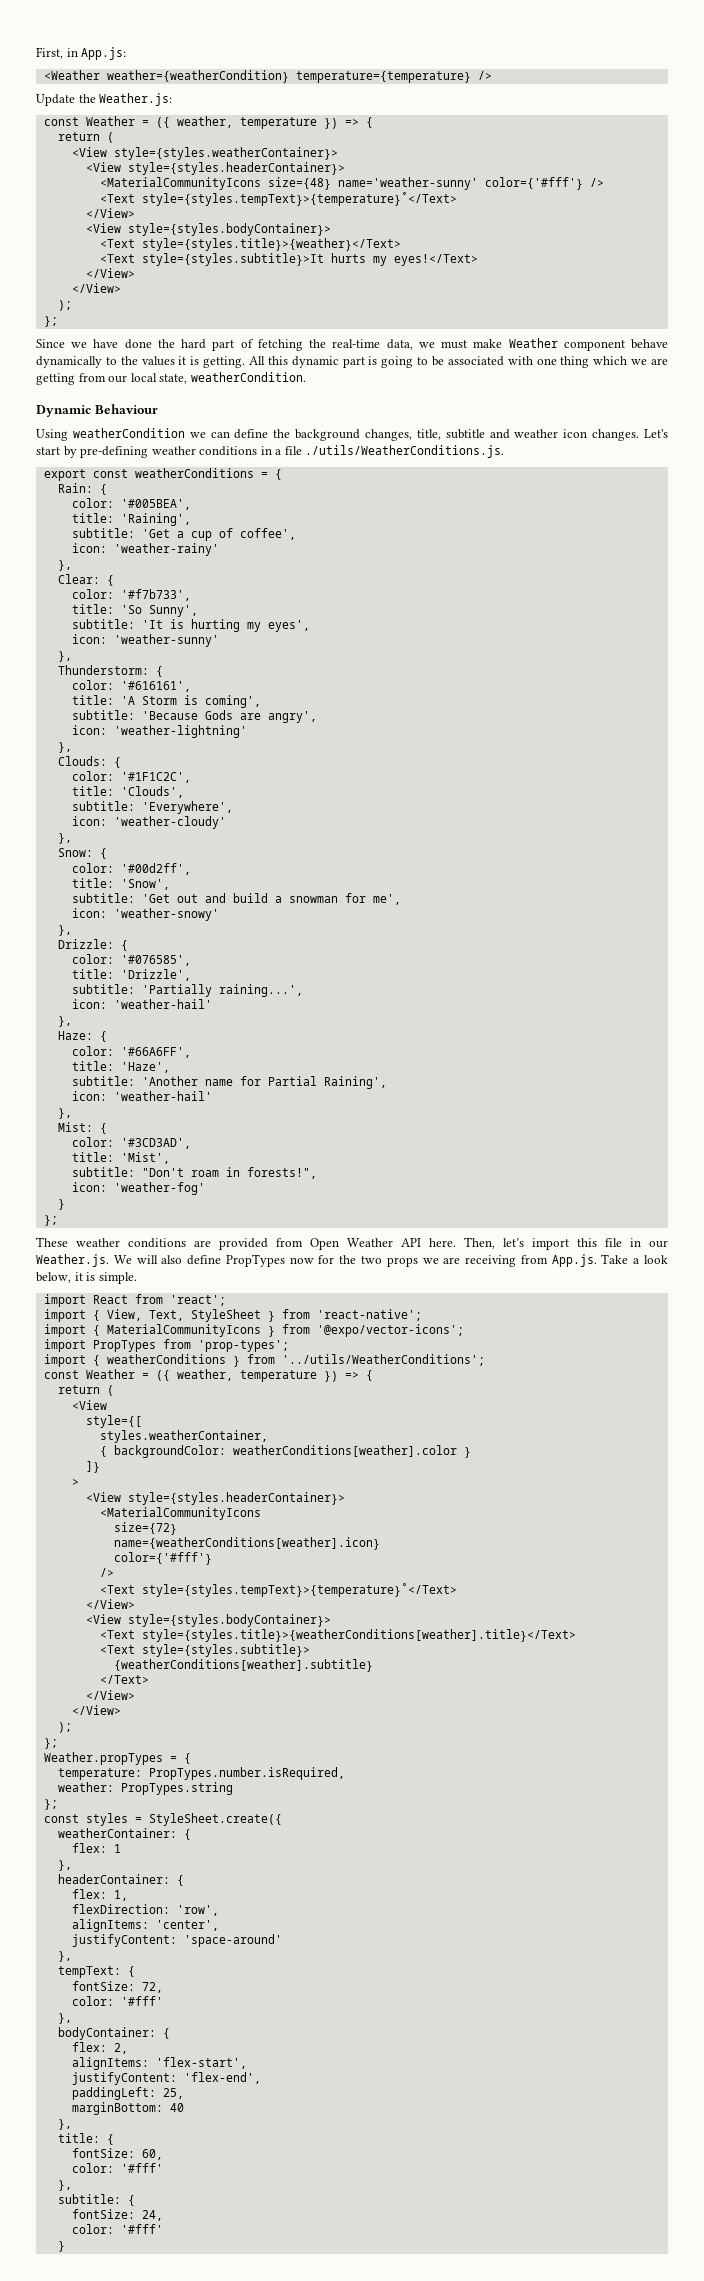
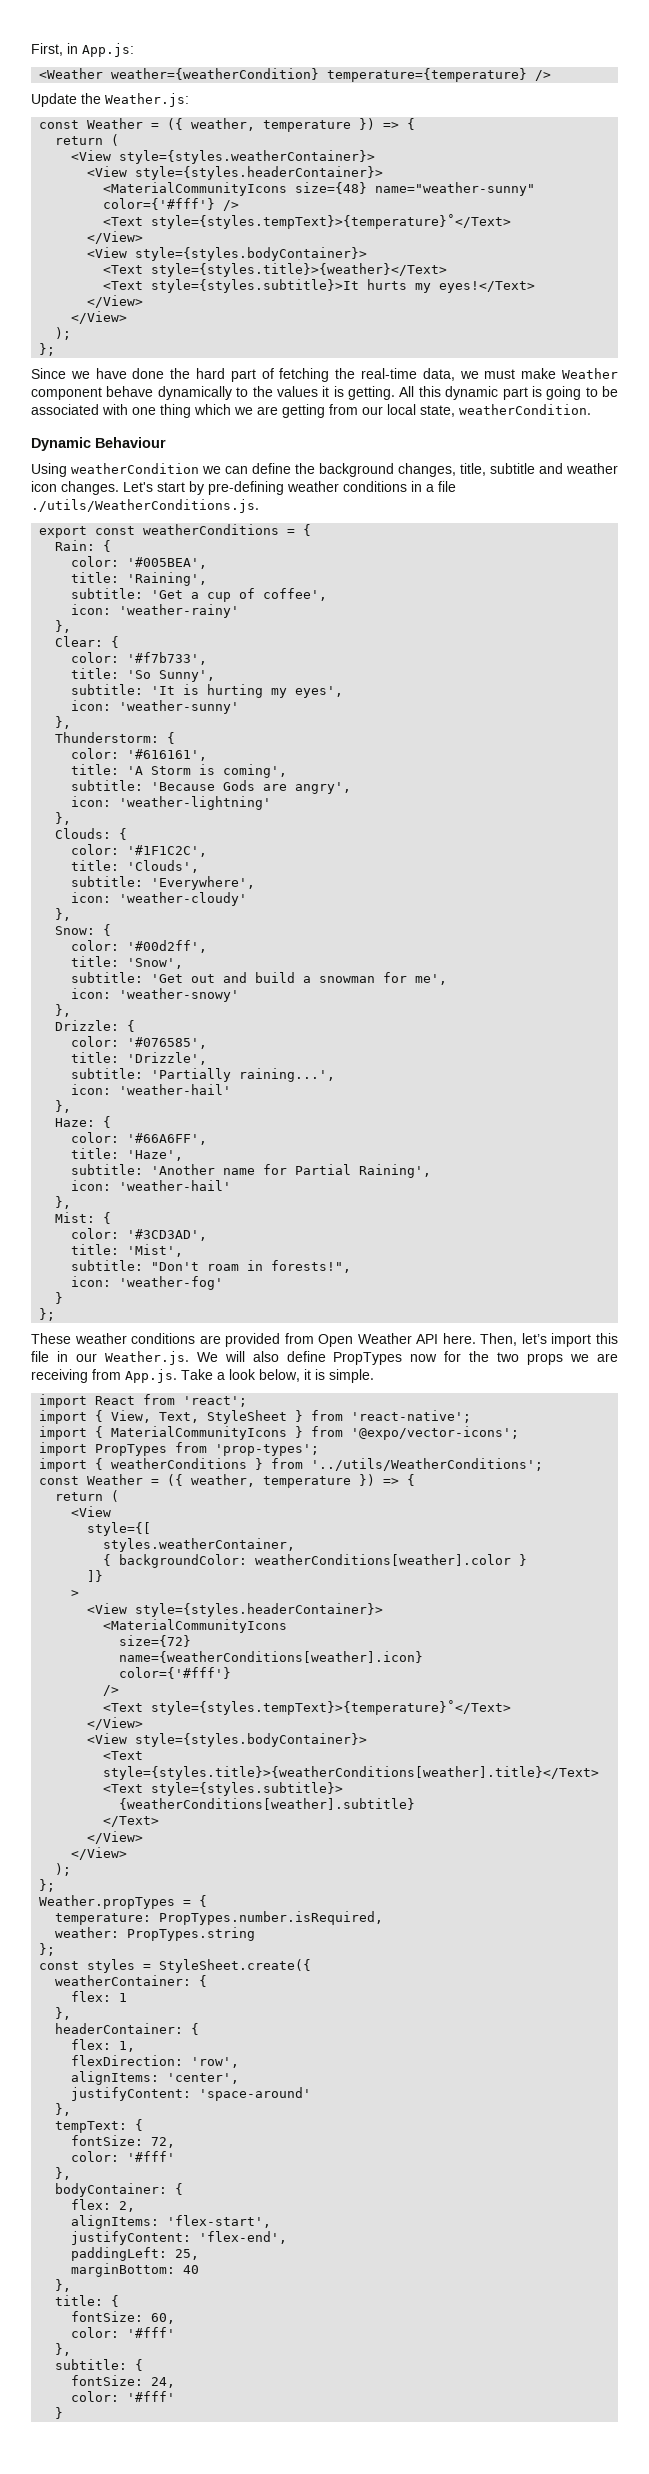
[337,177,478,190] name='weather-sunny' -> [375,182,536,196] name="weather-sunny"

